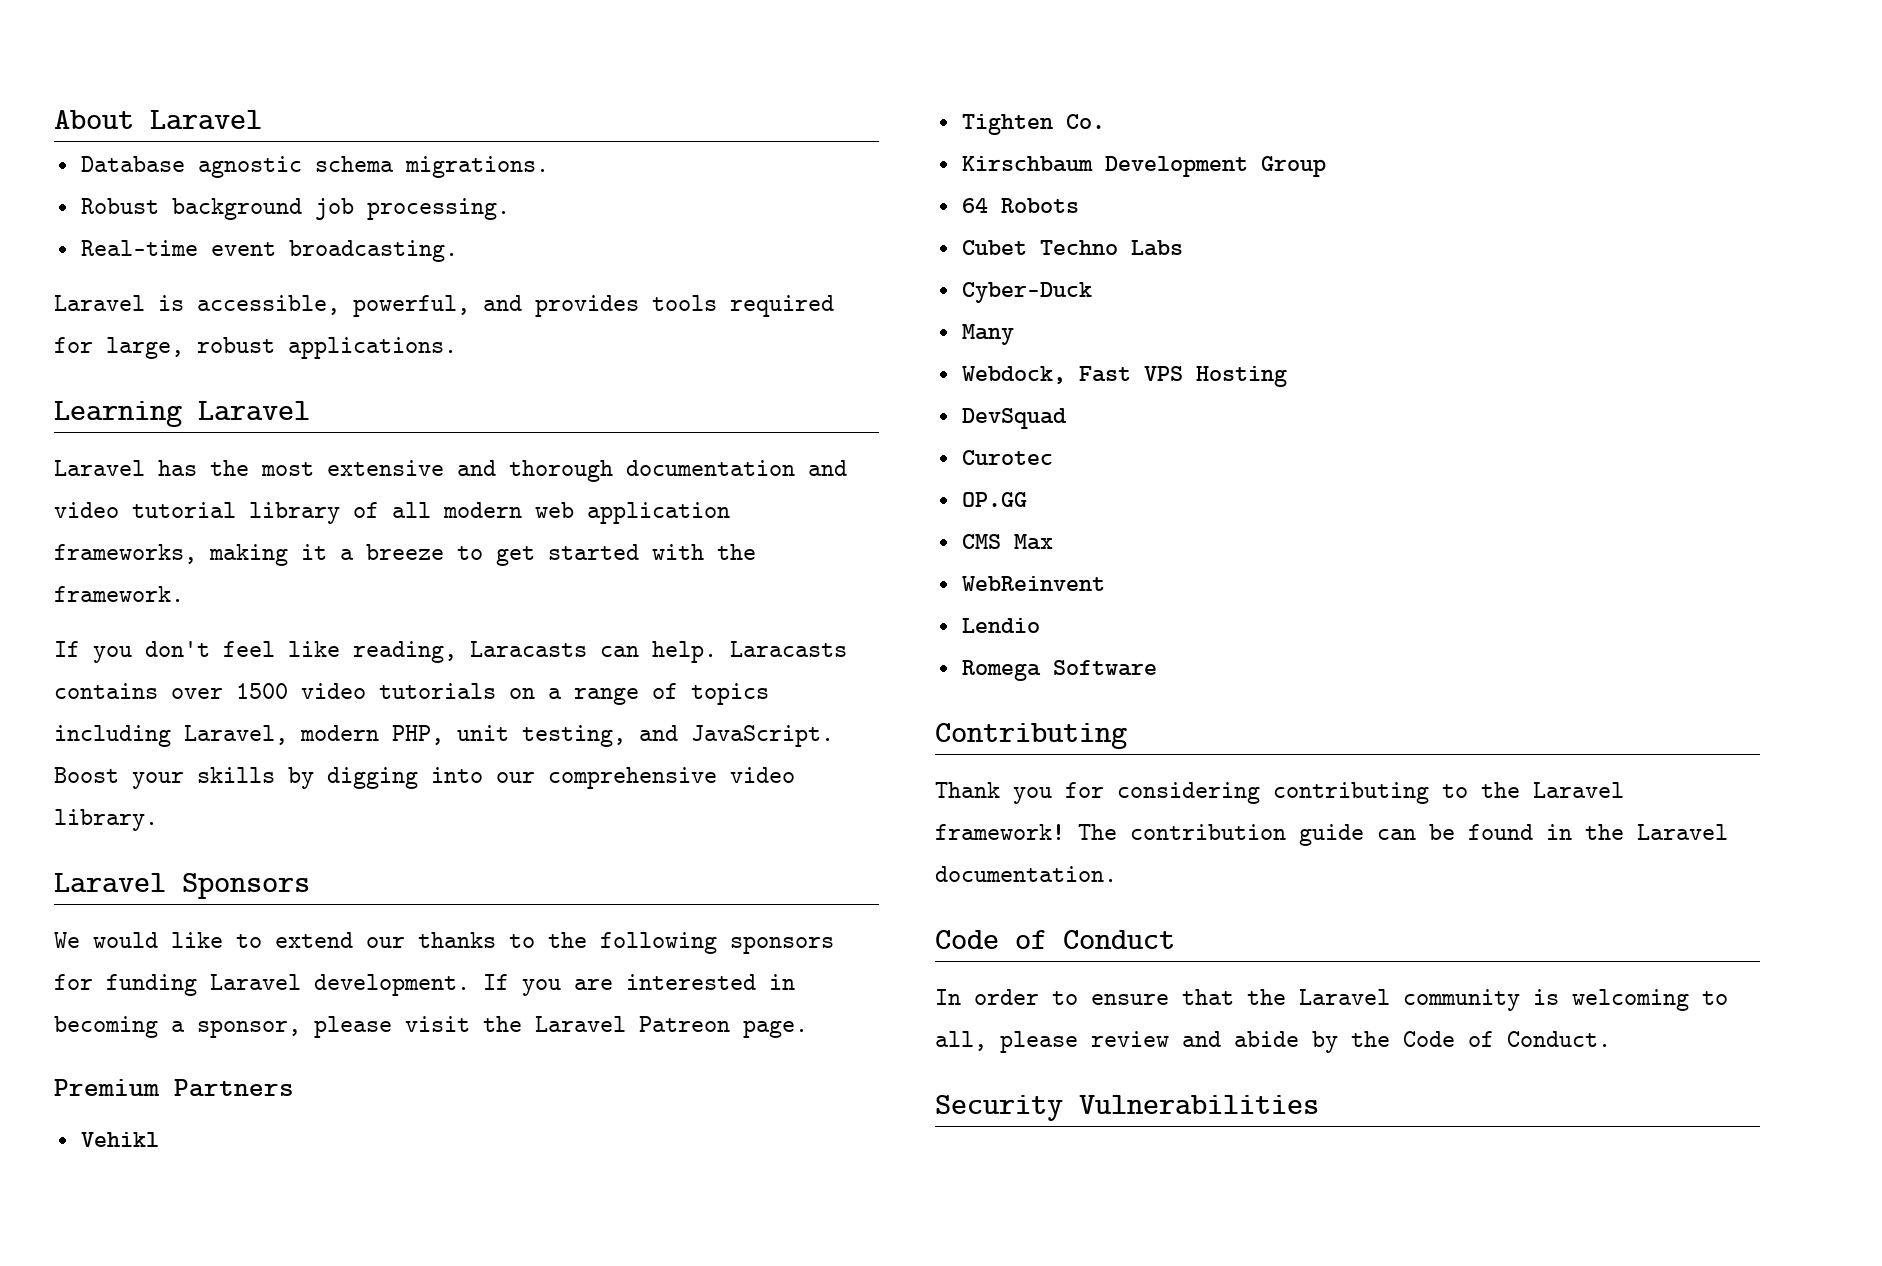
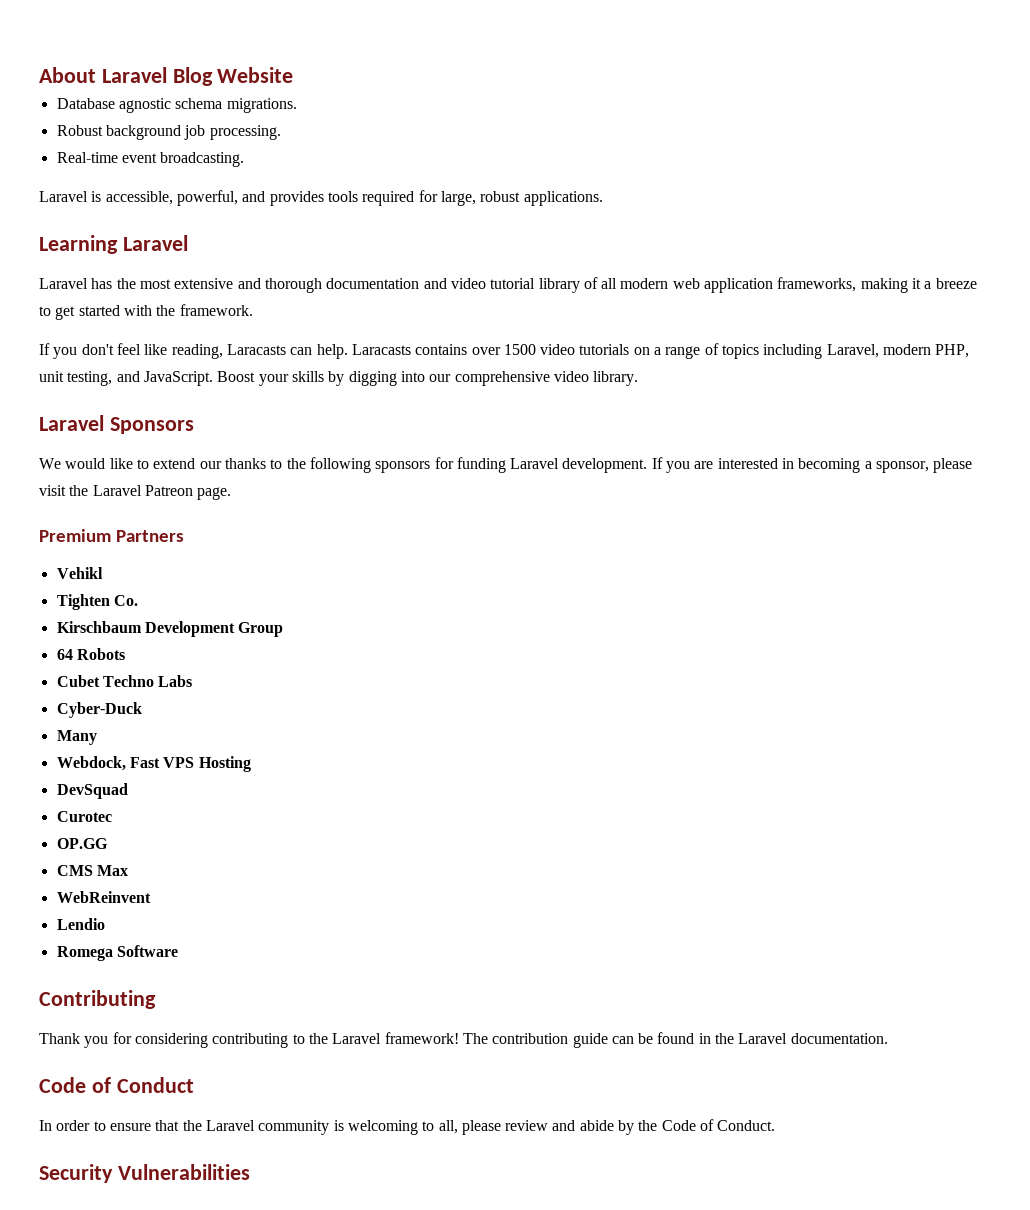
(262, 120) none -> [172,67,294,86] Blog Website

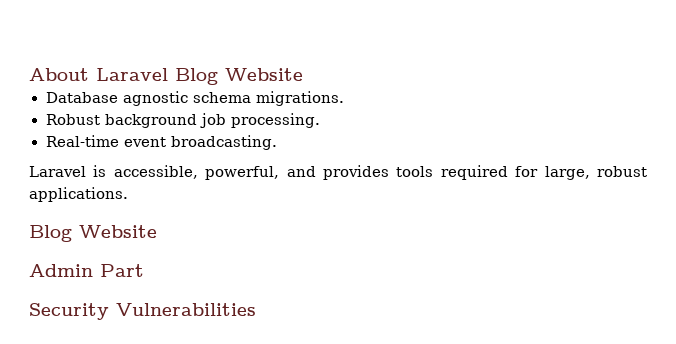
[39,235,188,254] [39,277,977,293] [39,304,253,320] [39,343,970,359] [39,371,639,386] [39,415,194,434] [39,457,973,473] [39,485,232,500] [39,529,184,542] [56,567,103,579] [56,594,138,610] [56,621,284,637] [56,648,125,660] [56,675,193,687] [56,702,142,718] [56,730,97,745] [56,756,251,772] [56,783,128,799] [56,811,112,822] [56,838,108,849] [56,865,128,876] [56,891,151,903] [56,918,105,930] [56,945,178,961] [39,990,156,1009] [39,1032,888,1048] [39,1077,194,1093] [39,1119,776,1135] Learning Laravel // Laravel has the most extensive and thorough documentation and video tutorial library of all modern web application frameworks, making it a breeze to get started with the framework. // If you don't feel like reading, Laracasts can help. Laracasts contains over 1500 video tutorials on a range of topics including Laravel, modern PHP, unit testing, and JavaScript. Boost your skills by digging into our comprehensive video library. // Laravel Sponsors // We would like to extend our thanks to the following sponsors for funding Laravel development. If you are interested in becoming a sponsor, please visit the Laravel Patreon page. // Premium Partners // Vehikl // Tighten Co. // Kirschbaum Development Group // 64 Robots // Cubet Techno Labs // Cyber-Duck // Many // Webdock, Fast VPS Hosting // DevSquad // Curotec // OP.GG // CMS Max // WebReinvent // Lendio // Romega Software // Contributing // Thank you for considering contributing to the Laravel framework! The contribution guide can be found in the Laravel documentation. // Code of Conduct // In order to ensure that the Laravel community is welcoming to all, please review and abide by the Code of Conduct. -> [29,225,157,242] [29,264,144,277] Blog Website // Admin Part

